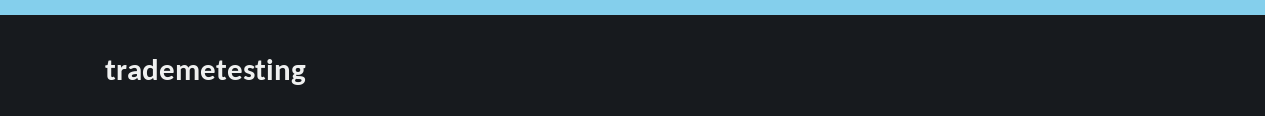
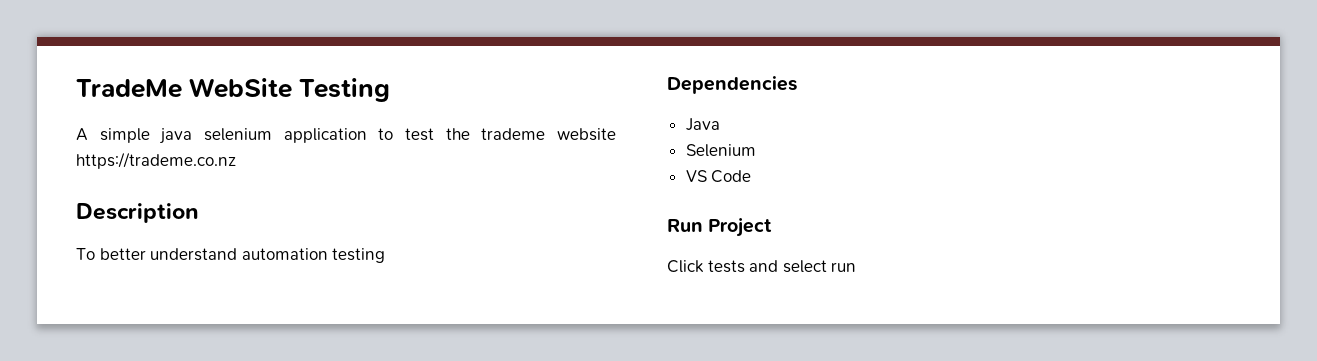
[105,59,306,85] trademetesting -> [76,78,391,102] [76,128,616,144] [76,152,236,169] [76,203,199,223] [76,248,386,263] [667,76,797,94] [685,118,720,131] [685,144,756,157] [685,170,752,183] [667,218,773,237] [667,260,857,273] TradeMe WebSite Testing // A simple java selenium application to test the trademe website https://trademe.co.nz // Description // To better understand automation testing // Dependencies // Java // Selenium // VS Code // Run Project // Click tests and select run

